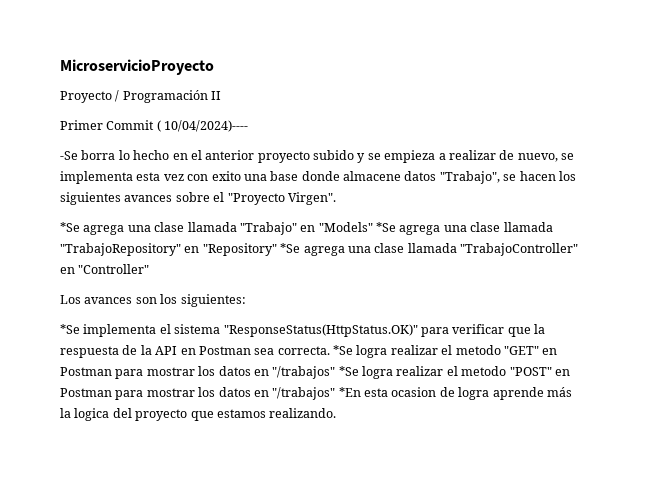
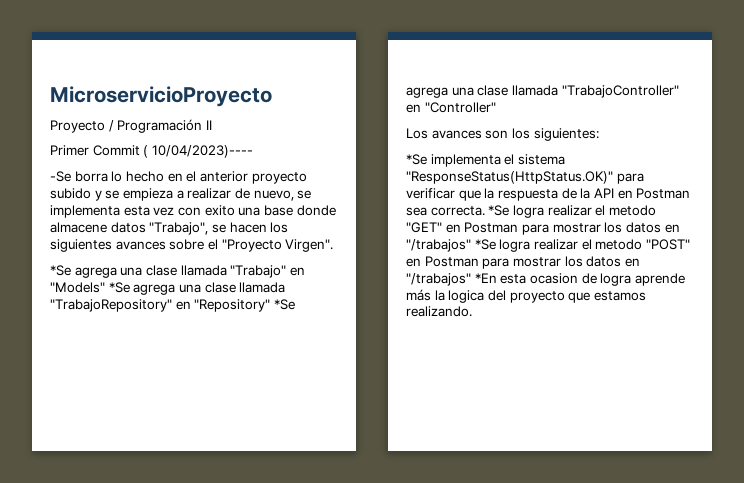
[164,120,249,132] 10/04/2024)---- -> [151,145,253,158] 10/04/2023)----

